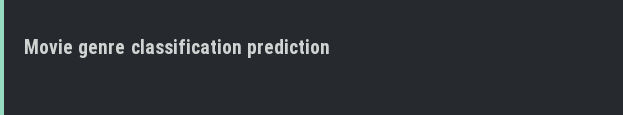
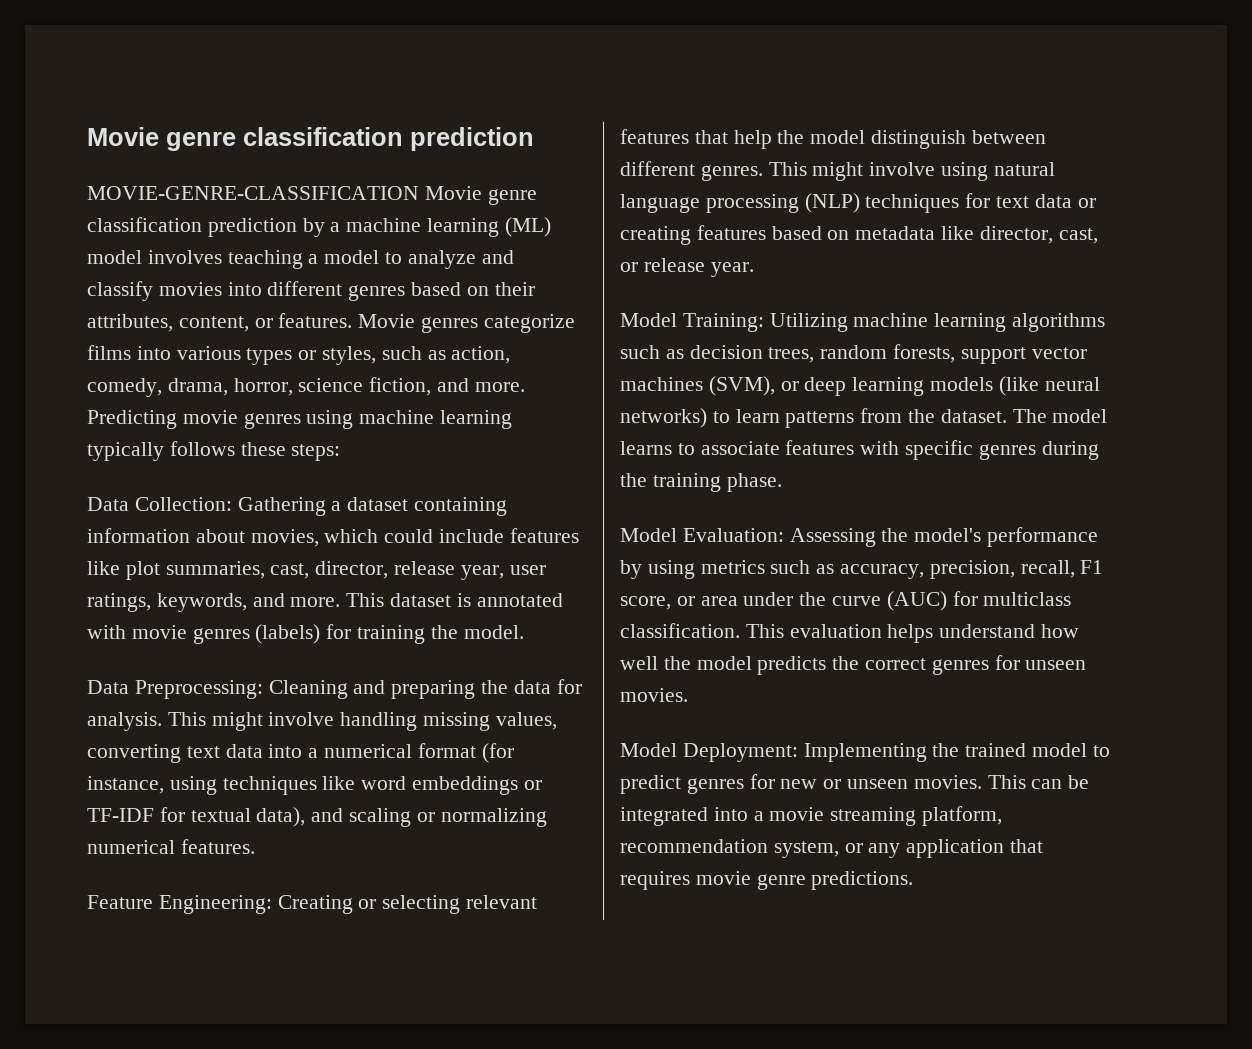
[24,39,330,58] Movie genre classification prediction -> [87,127,534,151] [87,186,537,205] [87,217,551,237] [87,250,514,269] [87,281,535,301] [87,313,575,333] [87,345,511,365] [87,377,525,397] [87,410,513,429] [87,441,341,461] [87,497,508,516] [87,528,579,547] [87,561,546,580] [87,593,563,612] [87,624,524,644] [87,679,582,699] [87,712,557,731] [87,743,514,763] [87,776,542,795] [87,807,547,827] [87,839,255,854] [87,895,538,914] [620,129,1046,149] [620,161,1055,181] [620,193,1096,213] [620,225,1098,245] [620,258,754,277] [620,313,1106,332] [620,344,1087,364] [620,376,1100,396] [620,408,1108,428] [620,440,1099,460] [620,473,782,492] [620,527,1099,547] [620,560,1104,579] [620,591,1072,611] [620,623,1080,643] [620,655,1087,675] [620,688,688,702] [620,743,1110,762] [620,774,1090,794] [620,806,1003,826] [620,839,1044,858] [620,871,914,890] Movie genre classification prediction // MOVIE-GENRE-CLASSIFICATION Movie genre classification prediction by a machine learning (ML) model involves teaching a model to analyze and classify movies into different genres based on their attributes, content, or features. Movie genres categorize films into various types or styles, such as action, comedy, drama, horror, science fiction, and more. Predicting movie genres using machine learning typically follows these steps: // Data Collection: Gathering a dataset containing information about movies, which could include features like plot summaries, cast, director, release year, user ratings, keywords, and more. This dataset is annotated with movie genres (labels) for training the model. // Data Preprocessing: Cleaning and preparing the data for analysis. This might involve handling missing values, converting text data into a numerical format (for instance, using techniques like word embeddings or TF-IDF for textual data), and scaling or normalizing numerical features. // Feature Engineering: Creating or selecting relevant features that help the model distinguish between different genres. This might involve using natural language processing (NLP) techniques for text data or creating features based on metadata like director, cast, or release year. // Model Training: Utilizing machine learning algorithms such as decision trees, random forests, support vector machines (SVM), or deep learning models (like neural networks) to learn patterns from the dataset. The model learns to associate features with specific genres during the training phase. // Model Evaluation: Assessing the model's performance by using metrics such as accuracy, precision, recall, F1 score, or area under the curve (AUC) for multiclass classification. This evaluation helps understand how well the model predicts the correct genres for unseen movies. // Model Deployment: Implementing the trained model to predict genres for new or unseen movies. This can be integrated into a movie streaming platform, recommendation system, or any application that requires movie genre predictions.

